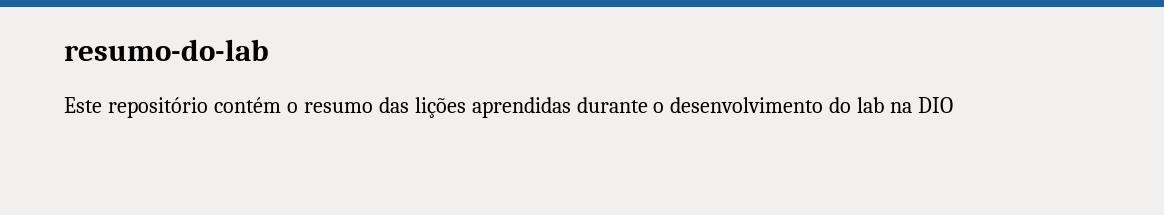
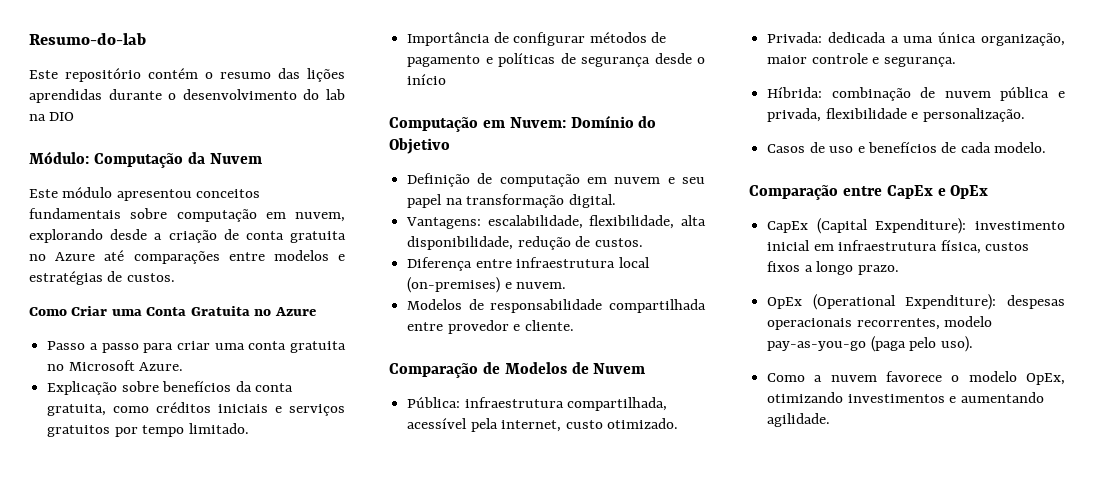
[64,39,269,61] resumo-do-lab -> [29,33,146,45] Resumo-do-lab
(954, 105) none -> [29,151,262,168] [29,187,261,201] [29,208,345,222] [29,229,346,243] [29,250,345,264] [29,271,175,285] [29,306,316,316] [47,341,347,353] [47,360,184,371] [47,381,293,395] [47,402,346,416] [47,423,249,437] [407,32,666,46] [407,53,705,67] [407,74,447,85] [389,115,657,132] [389,138,450,154] [407,173,705,187] [407,194,616,208] [406,215,706,229] [407,236,643,250] [407,257,650,271] [407,277,567,293] [407,299,706,313] [407,320,574,334] [389,362,646,378] [407,397,668,411] [407,418,678,432] [767,32,1065,46] [767,53,956,67] [767,87,1065,101] [767,108,1025,122] [767,142,1047,153] [749,185,989,200] [767,218,1065,234] [767,240,1029,254] [767,261,899,275] [767,294,1065,310] [767,316,993,330] [767,336,973,352] [767,371,1065,385] [767,392,1044,403] [767,413,831,427] // Módulo: Computação da Nuvem // Este módulo apresentou conceitos fundamentais sobre computação em nuvem, explorando desde a criação de conta gratuita no Azure até comparações entre modelos e estratégias de custos. // Como Criar uma Conta Gratuita no Azure // Passo a passo para criar uma conta gratuita no Microsoft Azure. // Explicação sobre benefícios da conta gratuita, como créditos iniciais e serviços gratuitos por tempo limitado. // Importância de configurar métodos de pagamento e políticas de segurança desde o início // Computação em Nuvem: Domínio do Objetivo // Definição de computação em nuvem e seu papel na transformação digital. // Vantagens: escalabilidade, flexibilidade, alta disponibilidade, redução de custos. // Diferença entre infraestrutura local (on-premises) e nuvem. // Modelos de responsabilidade compartilhada entre provedor e cliente. // Comparação de Modelos de Nuvem // Pública: infraestrutura compartilhada, acessível pela internet, custo otimizado. // Privada: dedicada a uma única organização, maior controle e segurança. // Híbrida: combinação de nuvem pública e privada, flexibilidade e personalização. // Casos de uso e benefícios de cada modelo. // Comparação entre CapEx e OpEx // CapEx (Capital Expenditure): investimento inicial em infraestrutura física, custos fixos a longo prazo. // OpEx (Operational Expenditure): despesas operacionais recorrentes, modelo pay-as-you-go (paga pelo uso). // Como a nuvem favorece o modelo OpEx, otimizando investimentos e aumentando agilidade.

